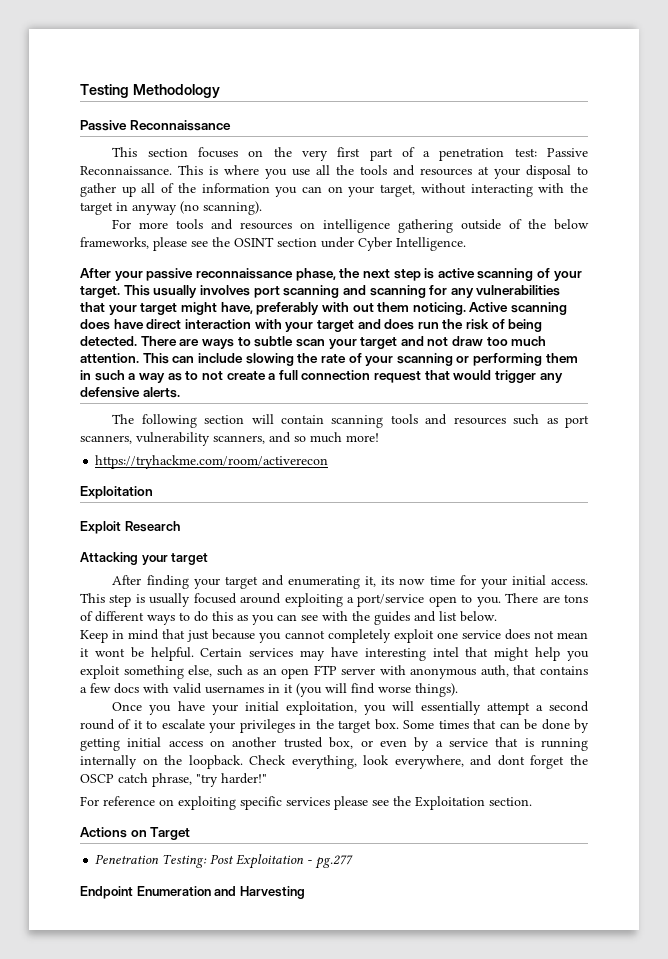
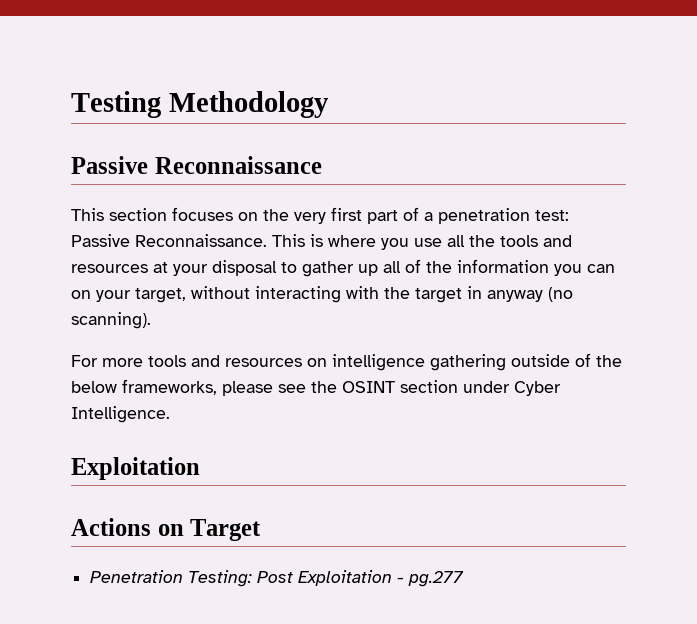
[80,268,582,281] [80,285,561,298] [80,302,568,315] [80,319,543,332] [80,336,547,349] [80,353,578,366] [80,370,563,383] [80,387,180,398] [112,414,590,428] [80,432,379,446] [95,455,329,469] [80,486,153,499] [80,521,180,534] [80,552,209,565] [112,575,588,589] [80,593,589,607] [80,611,497,625] [80,629,588,643] [80,647,590,661] [80,665,589,679] [80,683,458,697] [112,701,590,715] [80,719,590,733] [80,737,588,751] [80,755,588,769] [80,773,267,787] [80,796,532,810] After your passive reconnaissance phase, the next step is active scanning of your target. This usually involves port scanning and scanning for any vulnerabilities that your target might have, preferably with out them noticing. Active scanning does have direct interaction with your target and does run the risk of being detected. There are ways to subtle scan your target and not draw too much attention. This can include slowing the rate of your scanning or performing them in such a way as to not create a full connection request that would trigger any defensive alerts. // The following section will contain scanning tools and resources such as port scanners, vulnerability scanners, and so much more! // https://tryhackme.com/room/activerecon // Exploitation // Exploit Research // Attacking your target // After finding your target and enumerating it, its now time for your initial access. This step is usually focused around exploiting a port/service open to you. There are tons of different ways to do this as you can see with the guides and list below. // Keep in mind that just because you cannot completely exploit one service does not mean it wont be helpful. Certain services may have interesting intel that might help you exploit something else, such as an open FTP server with anonymous auth, that contains a few docs with valid usernames in it (you will find worse things). // Once you have your initial exploitation, you will essentially attempt a second round of it to escalate your privileges in the target box. Some times that can be done by getting initial access on another trusted box, or even by a service that is running internally on the loopback. Check everything, look everywhere, and dont forget the OSCP catch phrase, "try harder!" // For reference on exploiting specific services please see the Exploitation section. -> [71,457,200,480] Exploitation
[80,886,305,899] // Endpoint Enumeration and Harvesting -> (465, 579) none

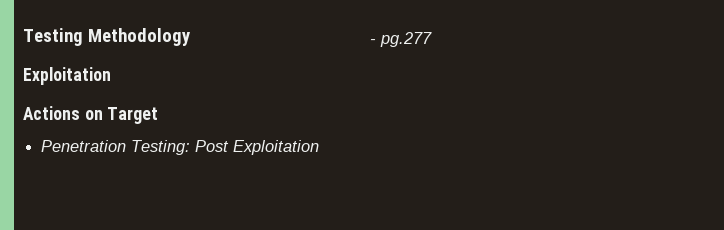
[71,156,322,174] [71,207,569,224] [71,234,572,250] [71,259,615,277] [71,286,573,303] [71,312,151,329] [71,353,622,371] [71,379,561,396] [71,406,170,423] // Passive Reconnaissance // This section focuses on the very first part of a penetration test: Passive Reconnaissance. This is where you use all the tools and resources at your disposal to gather up all of the information you can on your target, without interacting with the target in anyway (no scanning). // For more tools and resources on intelligence gathering outside of the below frameworks, please see the OSINT section under Cyber Intelligence. -> (190, 37) none

